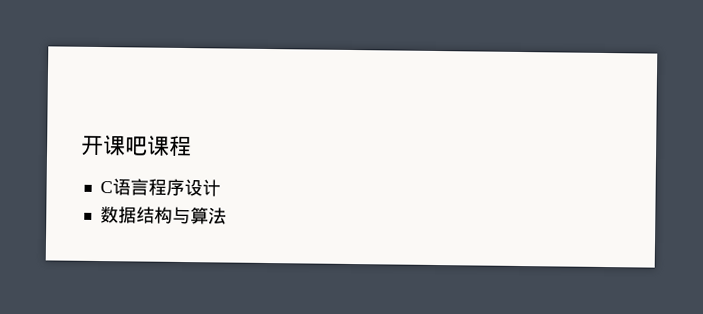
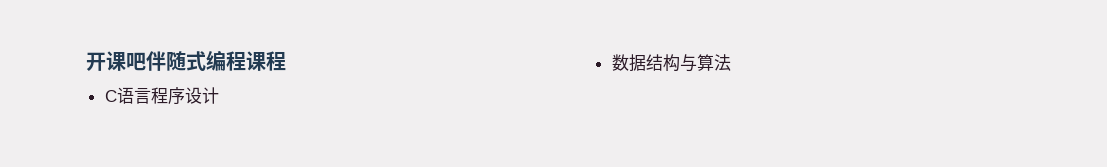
(148, 146) none -> [146,50,246,71] 伴随式编程

